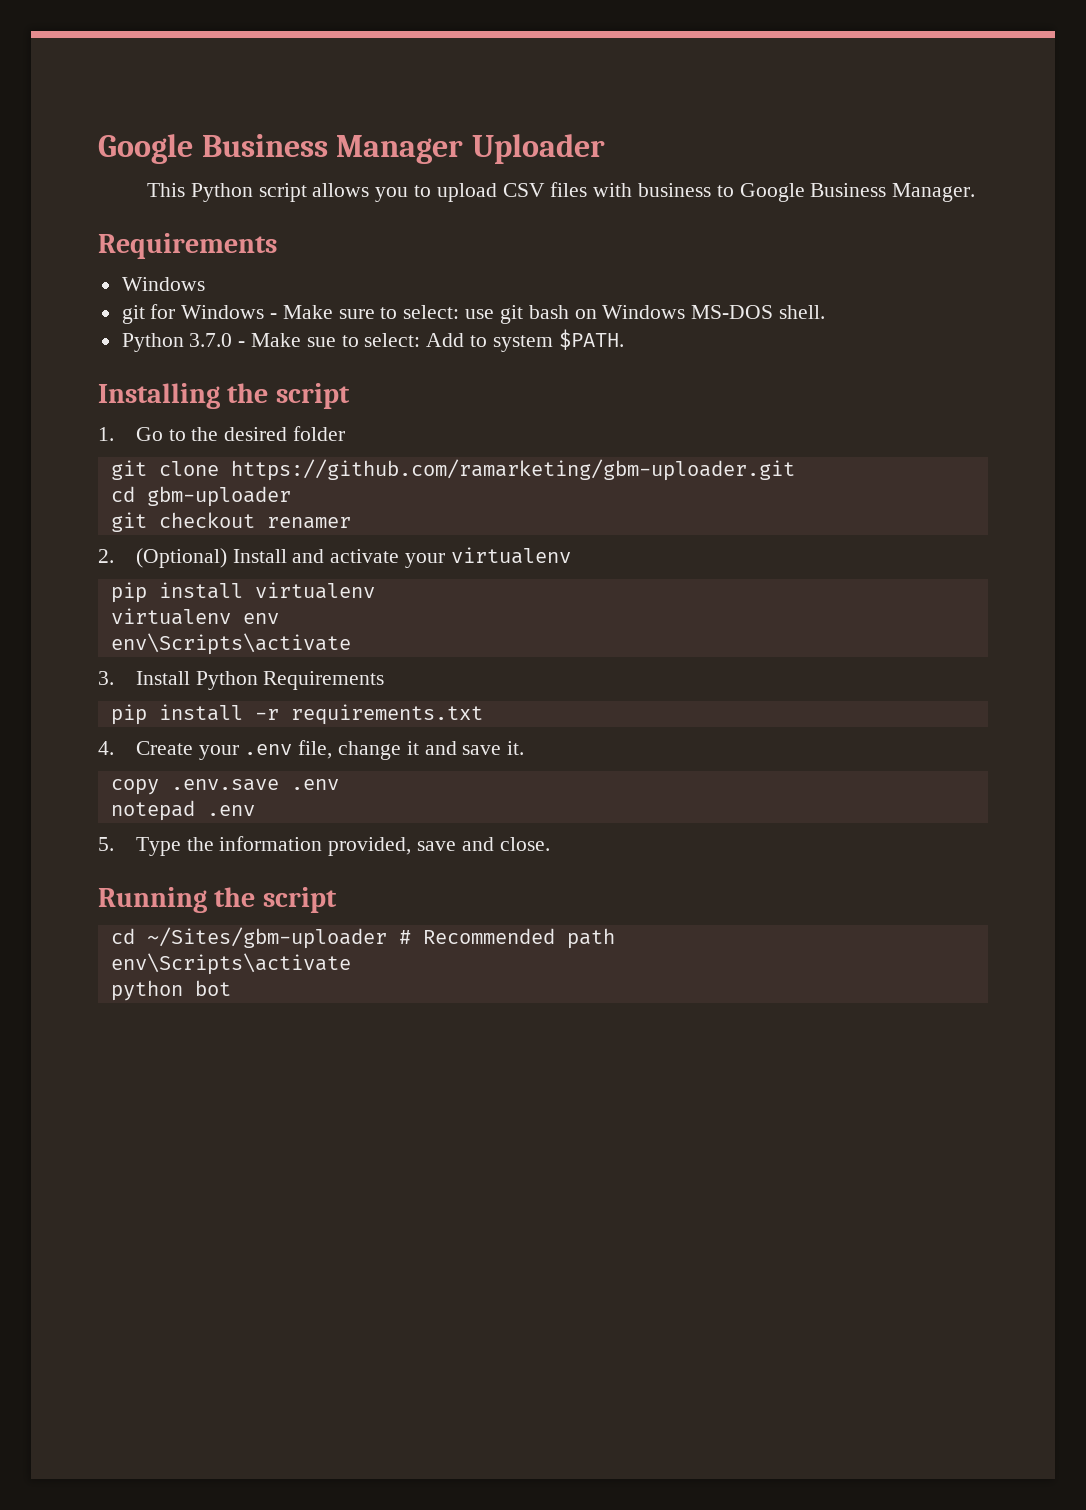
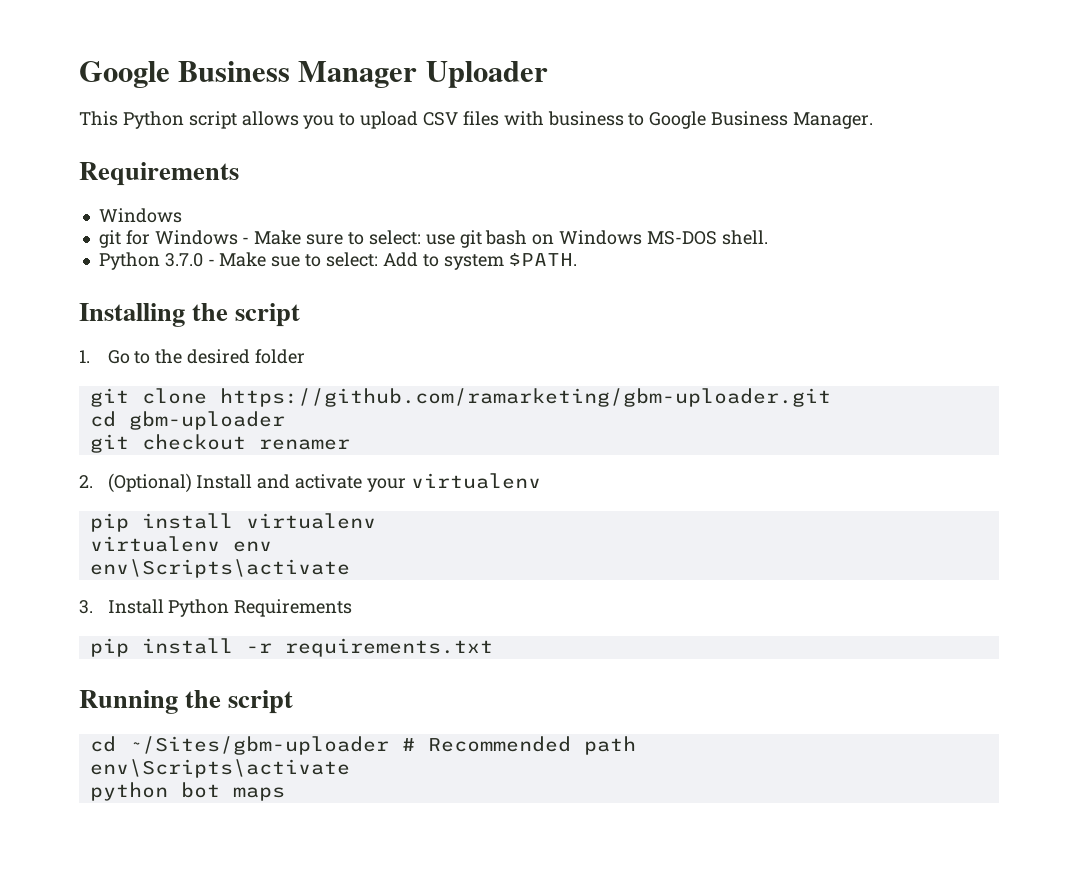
[98,740,525,760] [110,779,339,795] [110,800,255,821] [98,836,550,856] // 4. Create your .env file, change it and save it. // copy .env.save .env // notepad .env // 5. Type the information provided, save and close. -> (493, 647) none
(231, 988) none -> [232,787,285,801] maps

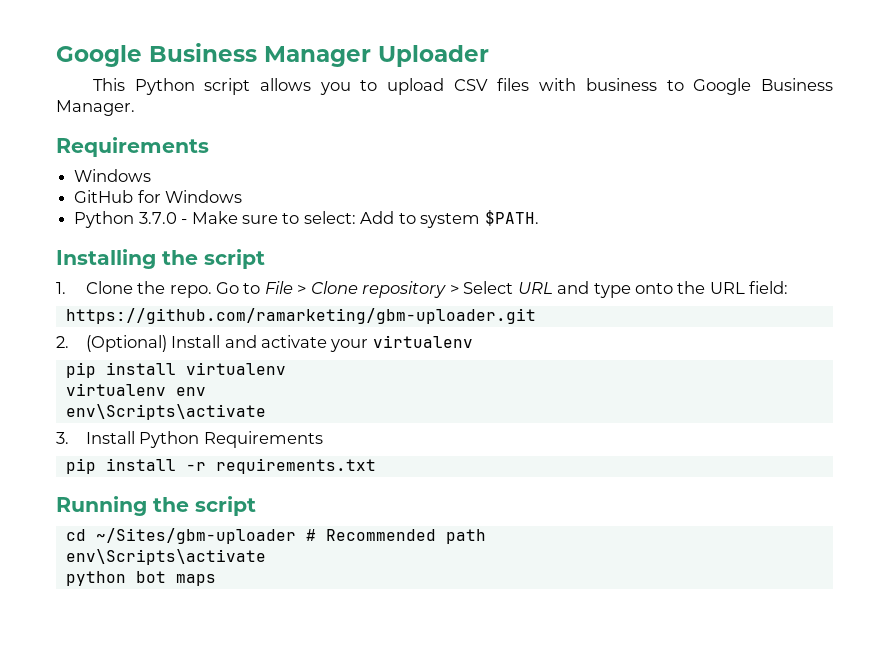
[98,230,121,248] git -> [74,190,134,203] GitHub
[242,230,768,248] - Make sure to select: use git bash on Windows MS-DOS shell. -> (243, 196) none
[271,256,301,267] sue -> [241,215,278,224] sure
[107,349,305,364] [89,388,831,407] [89,411,285,430] [89,434,350,453] Go to the desired folder // git clone https://github.com/ramarketing/gbm-uploader.git // cd gbm-uploader // git checkout renamer -> [85,281,789,298] [65,308,536,324] Clone the repo. Go to File > Clone repository > Select URL and type onto the URL field: // https://github.com/ramarketing/gbm-uploader.git

